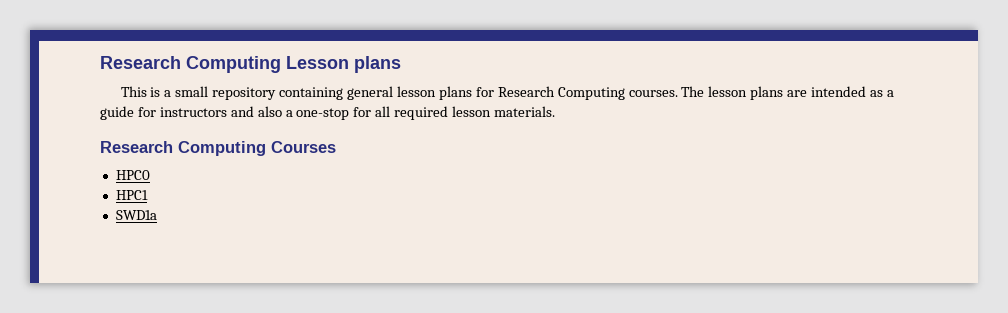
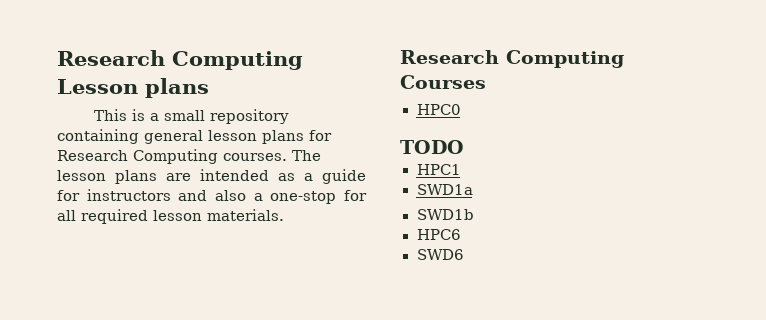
(150, 175) none -> [400,140,464,154] // TODO
(157, 215) none -> [416,209,474,220] [416,229,461,240] [416,249,464,260] // SWD1b // HPC6 // SWD6

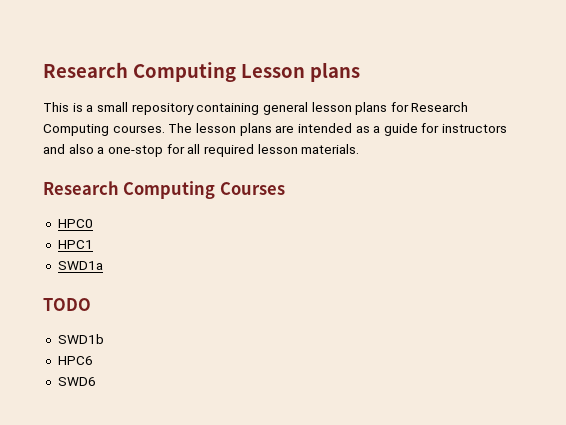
[400,140,464,154] // TODO -> (93, 223) none
(473, 189) none -> [43,298,91,311] // TODO

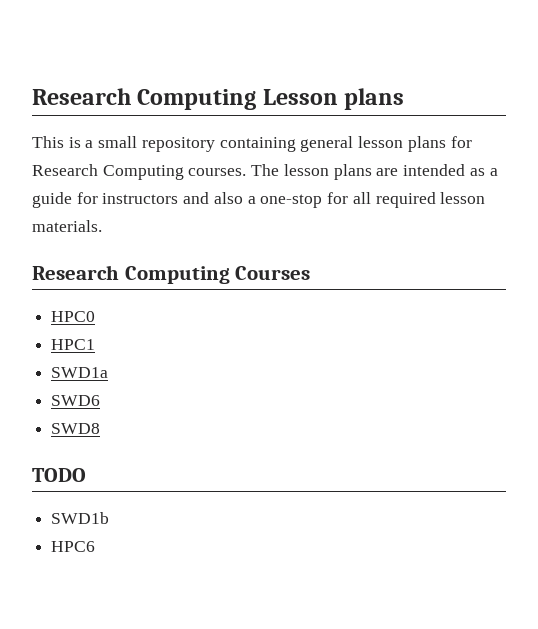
(103, 265) none -> [51,395,101,406] [51,423,101,434] // SWD6 // SWD8
[57,377,96,386] // SWD6 -> (96, 546) none

